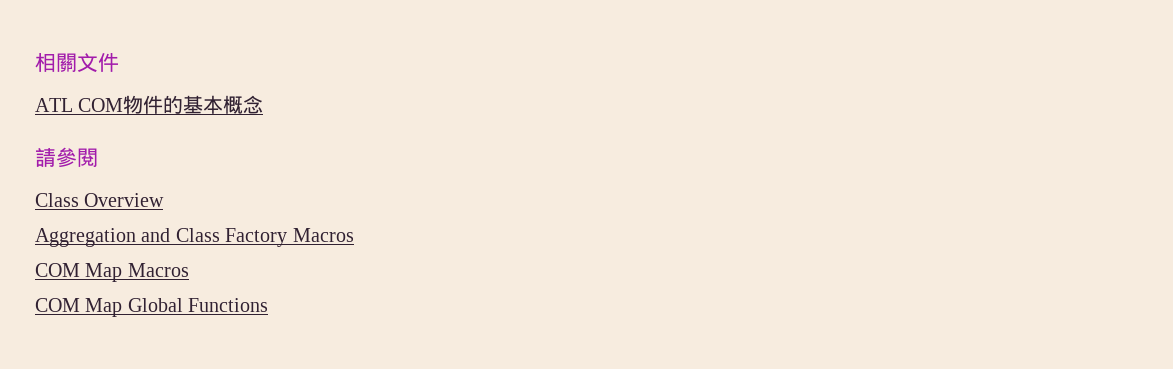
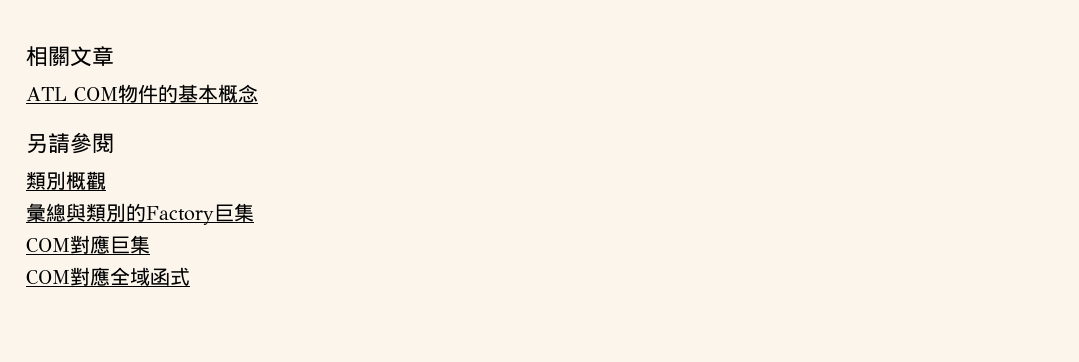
[98,53,119,72] 件 -> [92,46,114,66] 章
(264, 104) none -> [26,134,48,154] 另
[35,193,165,207] [35,228,354,247] [35,263,189,282] [35,298,269,317] Class Overview // Aggregation and Class Factory Macros // COM Map Macros // COM Map Global Functions -> [26,171,106,190] [26,203,254,225] [26,235,150,254] [26,267,190,286] 類別概觀 // 彙總與類別的Factory巨集 // COM對應巨集 // COM對應全域函式

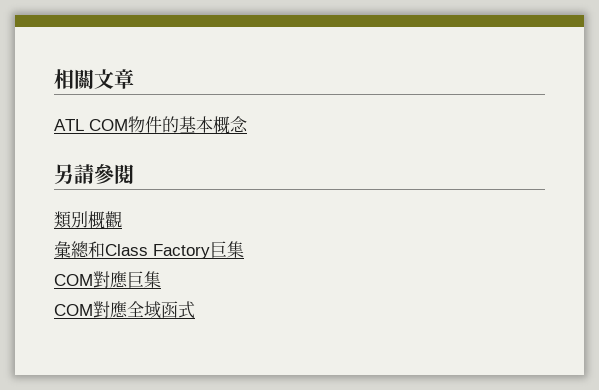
[66,203,146,222] 與類別的 -> [88,241,148,258] 和Class

